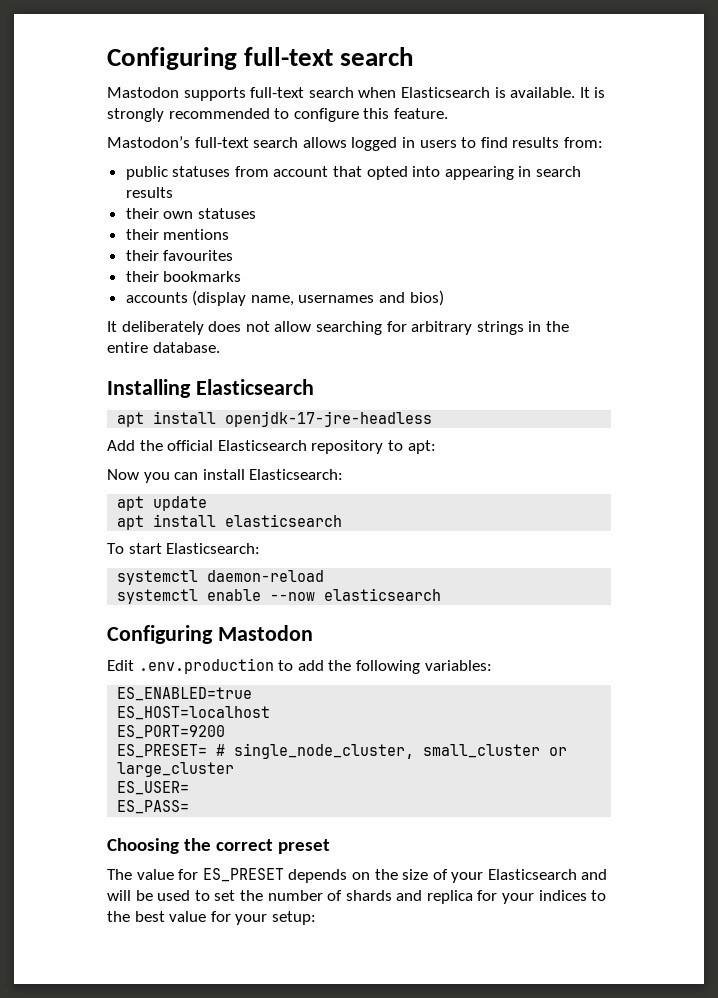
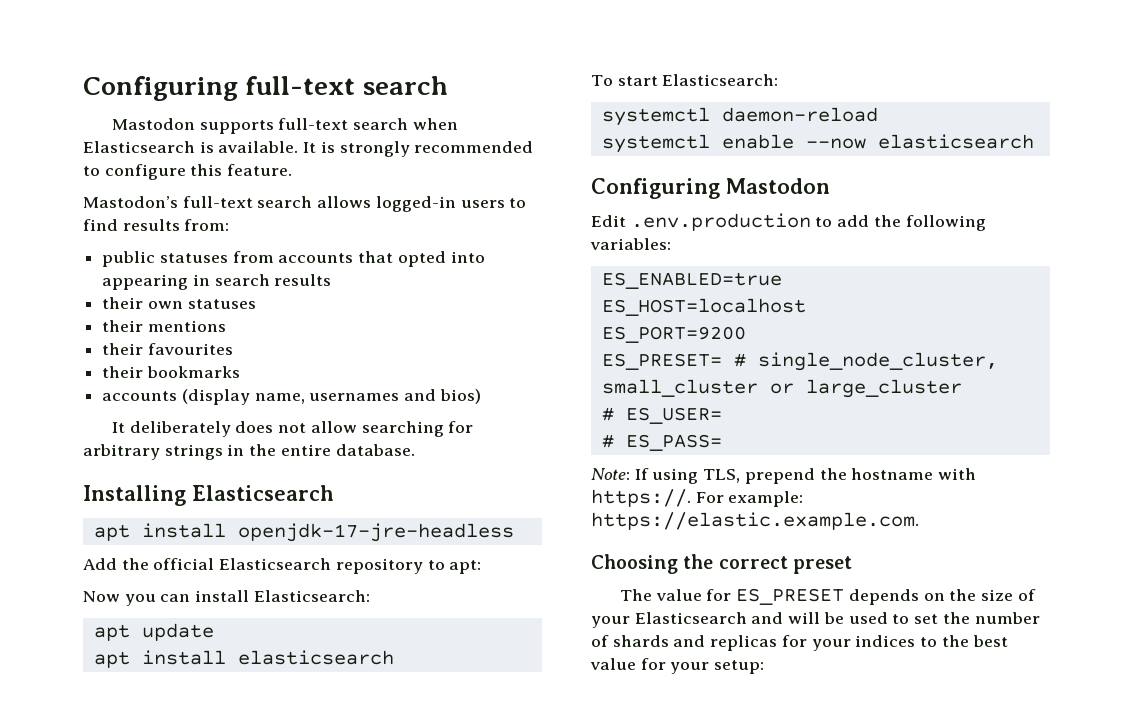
[351,137,415,151] logged in -> [375,196,456,212] logged-in
[273,166,329,177] account -> [278,253,354,263] accounts
(235, 769) none -> [601,407,614,421] #
(190, 788) none -> [601,434,614,448] #
(190, 807) none -> [591,468,977,484] [591,489,804,507] [591,512,919,530] // Note: If using TLS, prepend the hostname with https://. For example: https://elastic.example.com.
[426,890,473,904] replica -> [710,635,778,651] replicas

